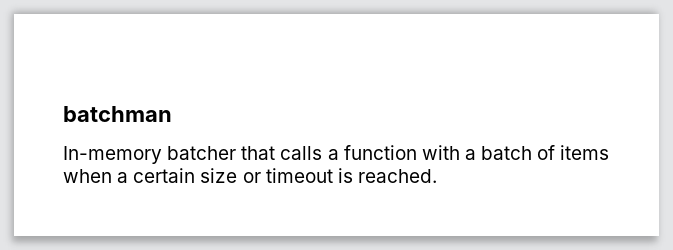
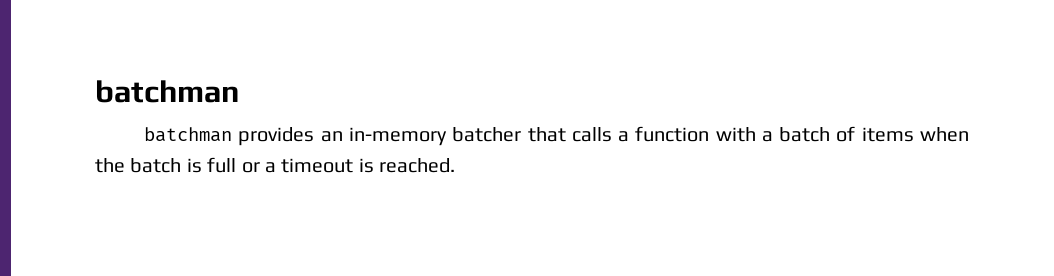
[63,146,162,164] In-memory -> [144,127,447,146] batchman provides an in-memory
[117,168,261,183] a certain size or -> [95,157,276,173] the batch is full or a

